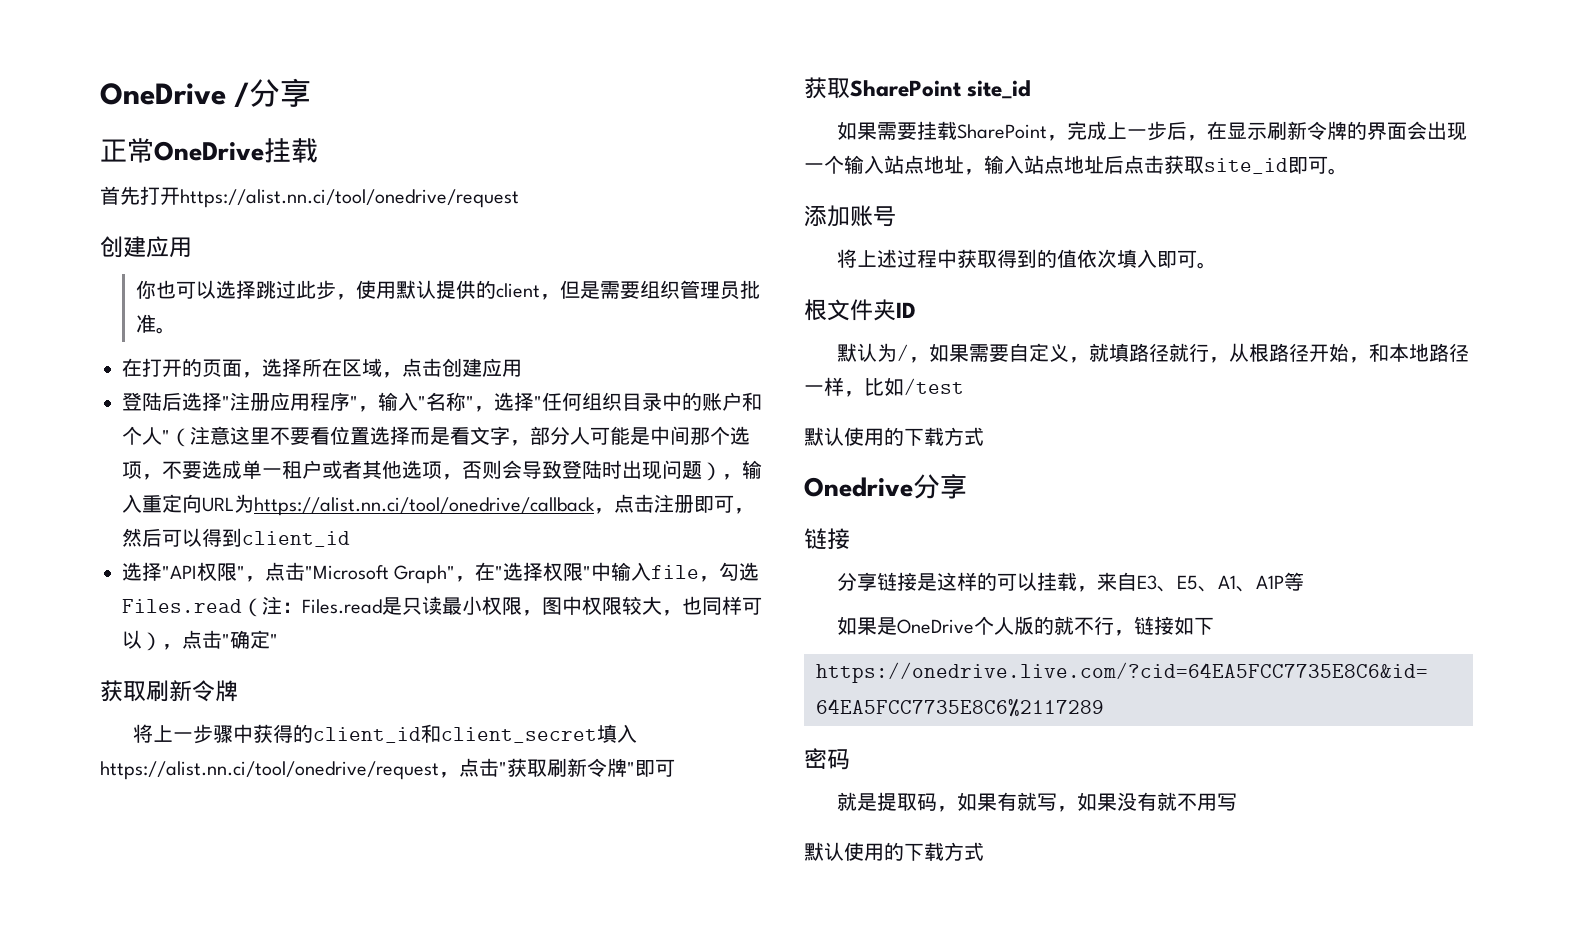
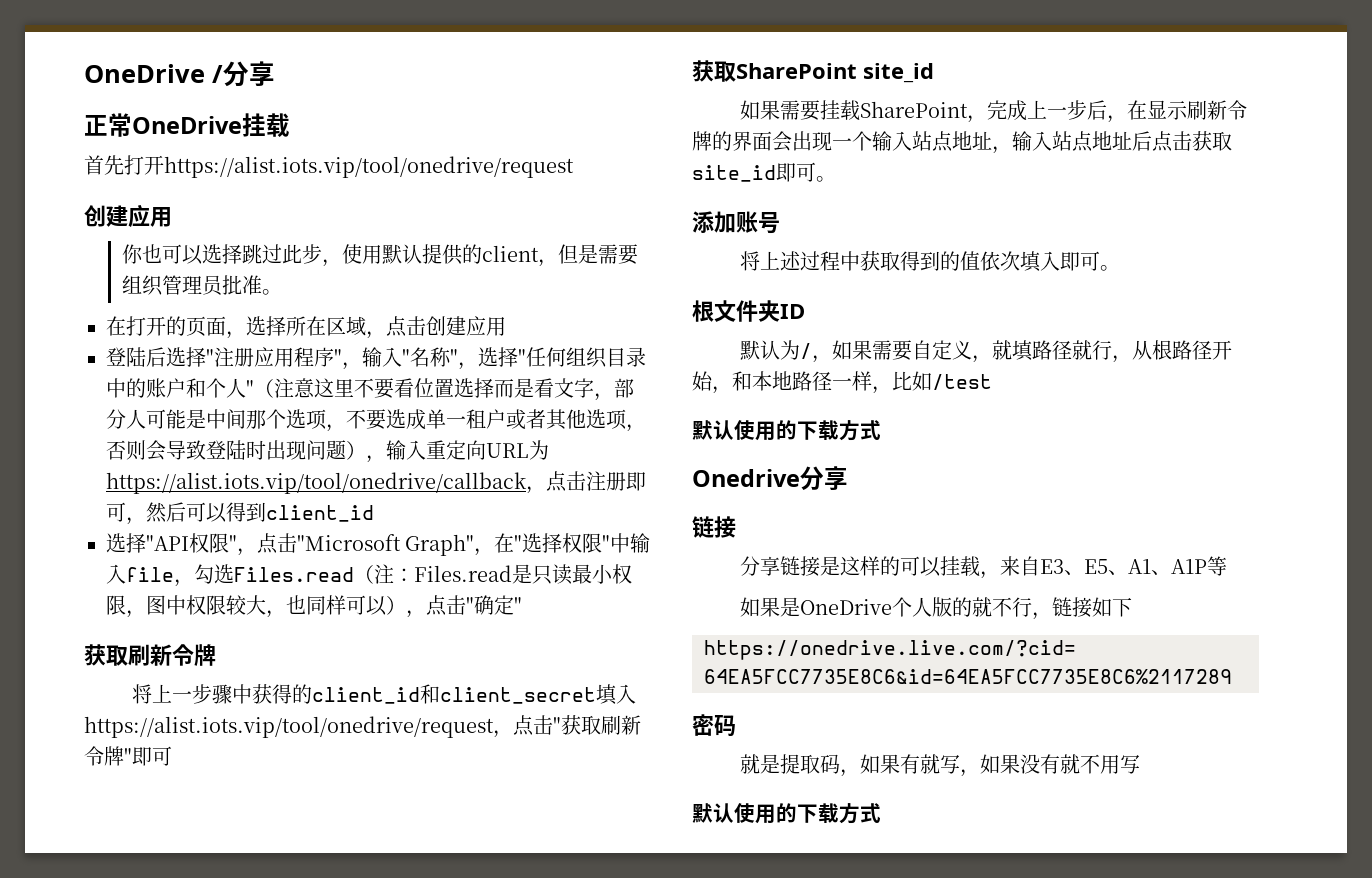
[180,189,519,208] https://alist.nn.ci/tool/onedrive/request -> [164,156,574,178] https://alist.iots.vip/tool/onedrive/request
[254,497,595,516] https://alist.nn.ci/tool/onedrive/callback -> [106,472,527,494] https://alist.iots.vip/tool/onedrive/callback
[100,761,439,780] https://alist.nn.ci/tool/onedrive/request -> [84,716,494,738] https://alist.iots.vip/tool/onedrive/request

